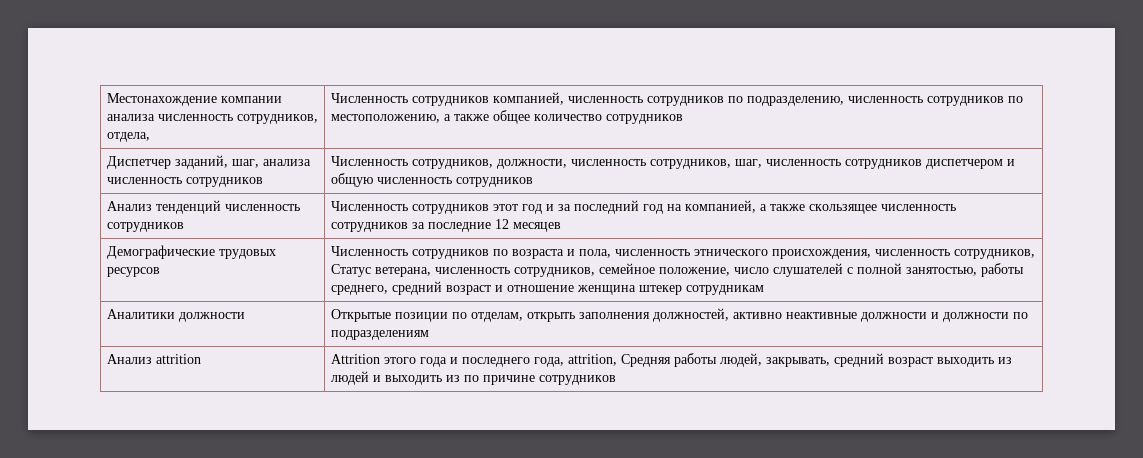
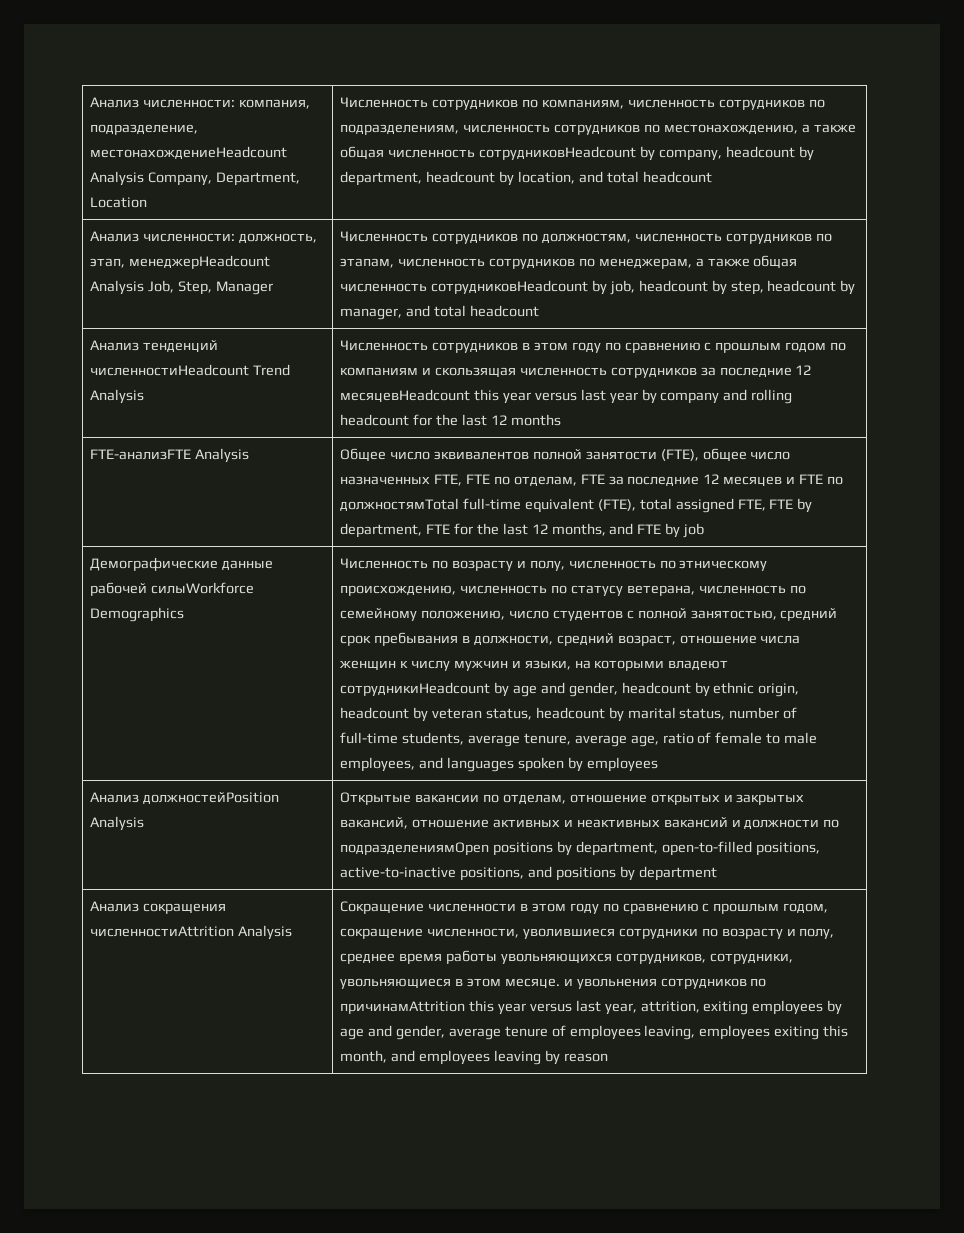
[106,93,282,106] [106,114,318,124] [106,132,150,142] [330,92,1023,106] [330,110,683,124] [106,155,311,169] [106,177,263,187] [330,156,1015,169] [330,173,533,187] Местонахождение компании анализа численность сотрудников, отдела, | Численность сотрудников компанией, численность сотрудников по подразделению, численность сотрудников по местоположению, а также общее количество сотрудников // Диспетчер заданий, шаг, анализа численность сотрудников | Численность сотрудников, должности, численность сотрудников, шаг, численность сотрудников диспетчером и общую численность сотрудников -> [90,97,310,109] [90,124,199,135] [90,146,288,159] [90,171,300,186] [90,197,148,208] [340,97,825,110] [340,124,856,135] [340,146,814,161] [340,171,712,186] [90,231,317,243] [90,255,270,269] [90,280,273,295] [340,231,832,244] [340,255,798,269] [340,280,856,295] [340,305,539,320] Анализ численности: компания, подразделение, местонахождениеHeadcount Analysis Company, Department, Location | Численность сотрудников по компаниям, численность сотрудников по подразделениям, численность сотрудников по местонахождению, а также общая численность сотрудниковHeadcount by company, headcount by department, headcount by location, and total headcount // Анализ численности: должность, этап, менеджерHeadcount Analysis Job, Step, Manager | Численность сотрудников по должностям, численность сотрудников по этапам, численность сотрудников по менеджерам, а также общая численность сотрудниковHeadcount by job, headcount by step, headcount by manager, and total headcount
[224,204,300,211] [106,222,184,232] [330,200,877,214] численность сотрудников | Численность сотрудников этот год и за последний год на компанией, а также скользящее -> [90,364,290,376] [90,389,145,404] [340,340,847,353] [340,367,516,377] численностиHeadcount Trend Analysis | Численность сотрудников в этом году по сравнению с прошлым годом по компаниям и скользящая
[512,222,561,232] [106,245,276,259] [106,267,160,277] [330,246,1035,259] [330,263,1024,277] [330,281,764,295] [106,309,245,322] месяцев // Демографические трудовых ресурсов | Численность сотрудников по возраста и пола, численность этнического происхождения, численность сотрудников, Статус ветерана, численность сотрудников, семейное положение, число слушателей с полной занятостью, работы среднего, средний возраст и отношение женщина штекер сотрудникам // Аналитики должности -> [340,389,793,404] [340,414,561,426] [90,448,249,463] [340,448,791,461] [340,474,844,486] [340,498,813,513] [340,523,705,538] [90,557,273,571] [90,582,254,596] [90,607,185,622] [340,558,768,571] [340,585,806,596] [340,608,838,621] [340,632,801,646] [339,660,729,671] [340,682,800,697] [340,707,798,722] [340,732,818,747] [340,757,658,772] [90,792,279,804] [90,816,145,831] месяцевHeadcount this year versus last year by company and rolling headcount for the last 12 months // FTE-анализFTE Analysis | Общее число эквивалентов полной занятости (FTE), общее число назначенных FTE, FTE по отделам, FTE за последние 12 месяцев и FTE по должностямTotal full-time equivalent (FTE), total assigned FTE, FTE by department, FTE for the last 12 months, and FTE by job // Демографические данные рабочей силыWorkforce Demographics | Численность по возрасту и полу, численность по этническому происхождению, численность по статусу ветерана, численность по семейному положению, число студентов с полной занятостью, средний срок пребывания в должности, средний возраст, отношение числа женщин к числу мужчин и языки, на которыми владеют сотрудникиHeadcount by age and gender, headcount by ethnic origin, headcount by veteran status, headcount by marital status, number of full-time students, average tenure, average age, ratio of female to male employees, and languages spoken by employees // Анализ должностейPosition Analysis
[394,308,1028,322] [330,330,429,340] [106,354,201,364] [330,353,1012,367] [330,371,616,385] позиции по отделам, открыть заполнения должностей, активно неактивные должности и должности по подразделениям // Анализ attrition | Attrition этого года и последнего года, attrition, Средняя работы людей, закрывать, средний возраст выходить из людей и выходить из по причине сотрудников -> [414,794,805,805] [340,817,840,829] [340,841,820,856] [340,866,717,881] [90,901,226,914] [90,925,292,940] [340,901,829,914] [340,928,835,939] [340,950,793,964] [340,978,767,989] [340,1000,843,1015] [340,1025,849,1040] [340,1050,608,1065] вакансии по отделам, отношение открытых и закрытых вакансий, отношение активных и неактивных вакансий и должности по подразделениямOpen positions by department, open-to-filled positions, active-to-inactive positions, and positions by department // Анализ сокращения численностиAttrition Analysis | Сокращение численности в этом году по сравнению с прошлым годом, сокращение численности, уволившиеся сотрудники по возрасту и полу, среднее время работы увольняющихся сотрудников, сотрудники, увольняющиеся в этом месяце. и увольнения сотрудников по причинамAttrition this year versus last year, attrition, exiting employees by age and gender, average tenure of employees leaving, employees exiting this month, and employees leaving by reason

